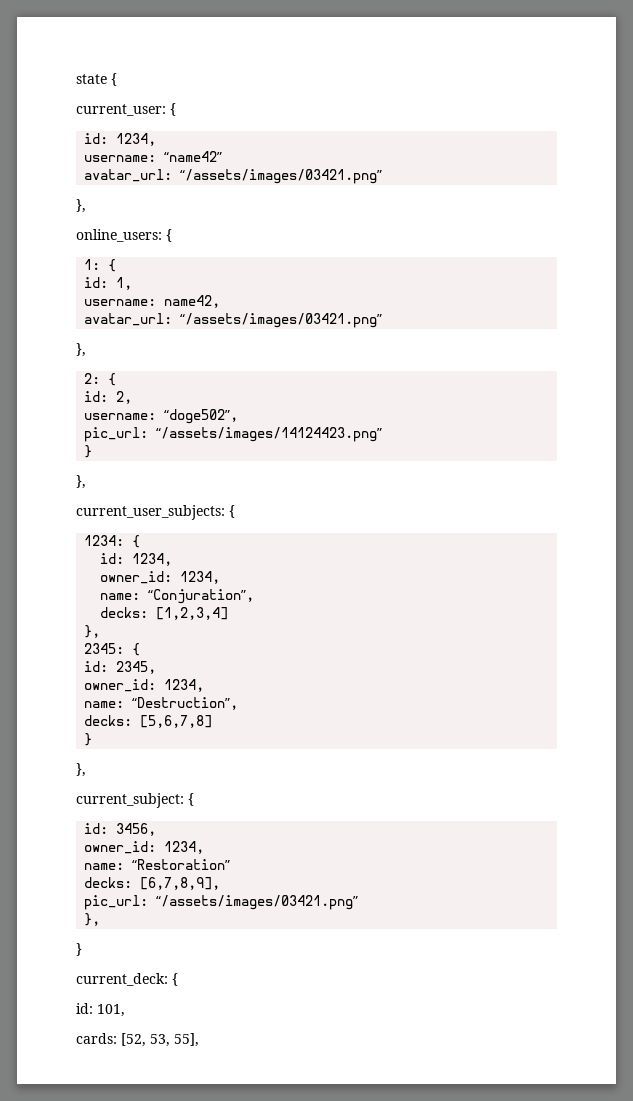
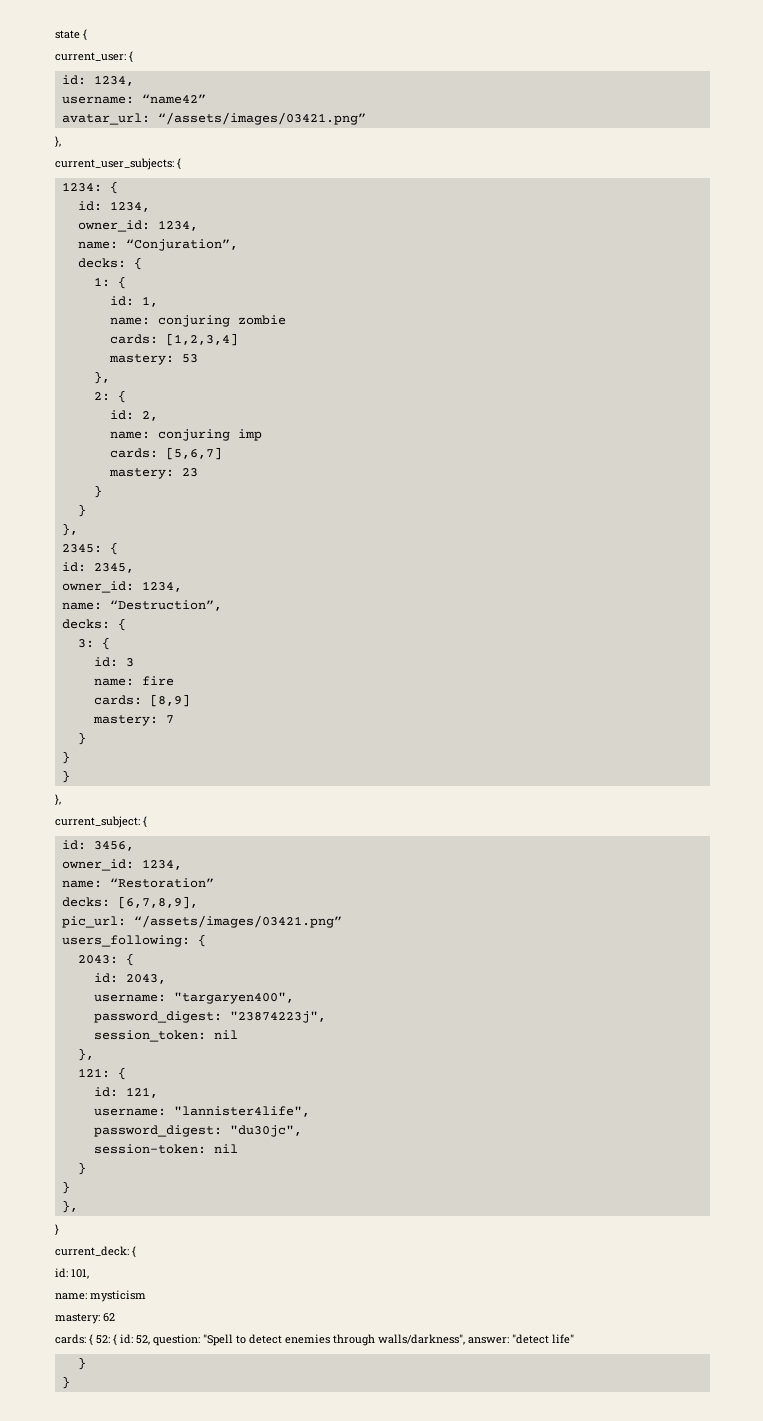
[76,229,172,242] [84,259,117,272] [84,277,133,290] [84,295,221,308] [84,313,383,328] [76,343,86,357] [84,373,117,386] [84,391,133,404] [84,409,239,424] [84,427,383,442] [84,445,93,458] [76,475,86,489] // online_users: { // 1: { // id: 1, // username: name42, // avatar_url: “/assets/images/03421.png” // }, // 2: { // id: 2, // username: “doge502”, // pic_url: “/assets/images/14124423.png” // } // }, -> (61, 141) none
[156,607,229,620] [1,2,3,4] -> [133,257,142,270] [93,276,126,289] [109,296,158,307] [109,315,286,327] [109,333,238,346] [108,354,198,365] [93,371,110,384] [93,390,126,403] [109,410,158,421] [109,429,262,441] [109,447,222,460] [108,468,198,479] [93,485,102,498] [77,504,86,517] { // 1: { // id: 1, // name: conjuring zombie // cards: [1,2,3,4] // mastery: 53 // }, // 2: { // id: 2, // name: conjuring imp // cards: [5,6,7] // mastery: 23 // } // }
[140,715,213,728] [5,6,7,8] -> [117,618,126,631] [77,637,110,650] [93,657,134,667] [93,676,174,686] [93,694,190,707] [92,715,174,726] [77,732,86,745] [61,751,70,764] { // 3: { // id: 3 // name: fire // cards: [8,9] // mastery: 7 // } // }
(359, 902) none -> [61,934,206,947] [77,953,134,966] [93,973,166,984] [93,992,294,1004] [93,1011,326,1023] [93,1030,238,1042] [77,1048,94,1061] [77,1067,126,1080] [93,1087,158,1098] [93,1106,310,1117] [93,1125,302,1137] [93,1144,238,1154] [77,1162,86,1175] [61,1181,70,1194] // users_following: { // 2043: { // id: 2043, // username: "targaryen400", // password_digest: "23874223j", // session_token: nil // }, // 121: { // id: 121, // username: "lannister4life", // password_digest: "du30jc", // session-token: nil // } // }
[76,1033,199,1047] cards: [52, 53, 55], -> [55,1290,146,1302] [55,1313,115,1324] [55,1334,574,1346] [77,1357,86,1370] [61,1376,70,1389] name: mysticism // mastery: 62 // cards: { 52: { id: 52, question: "Spell to detect enemies through walls/darkness", answer: "detect life" // } // }

